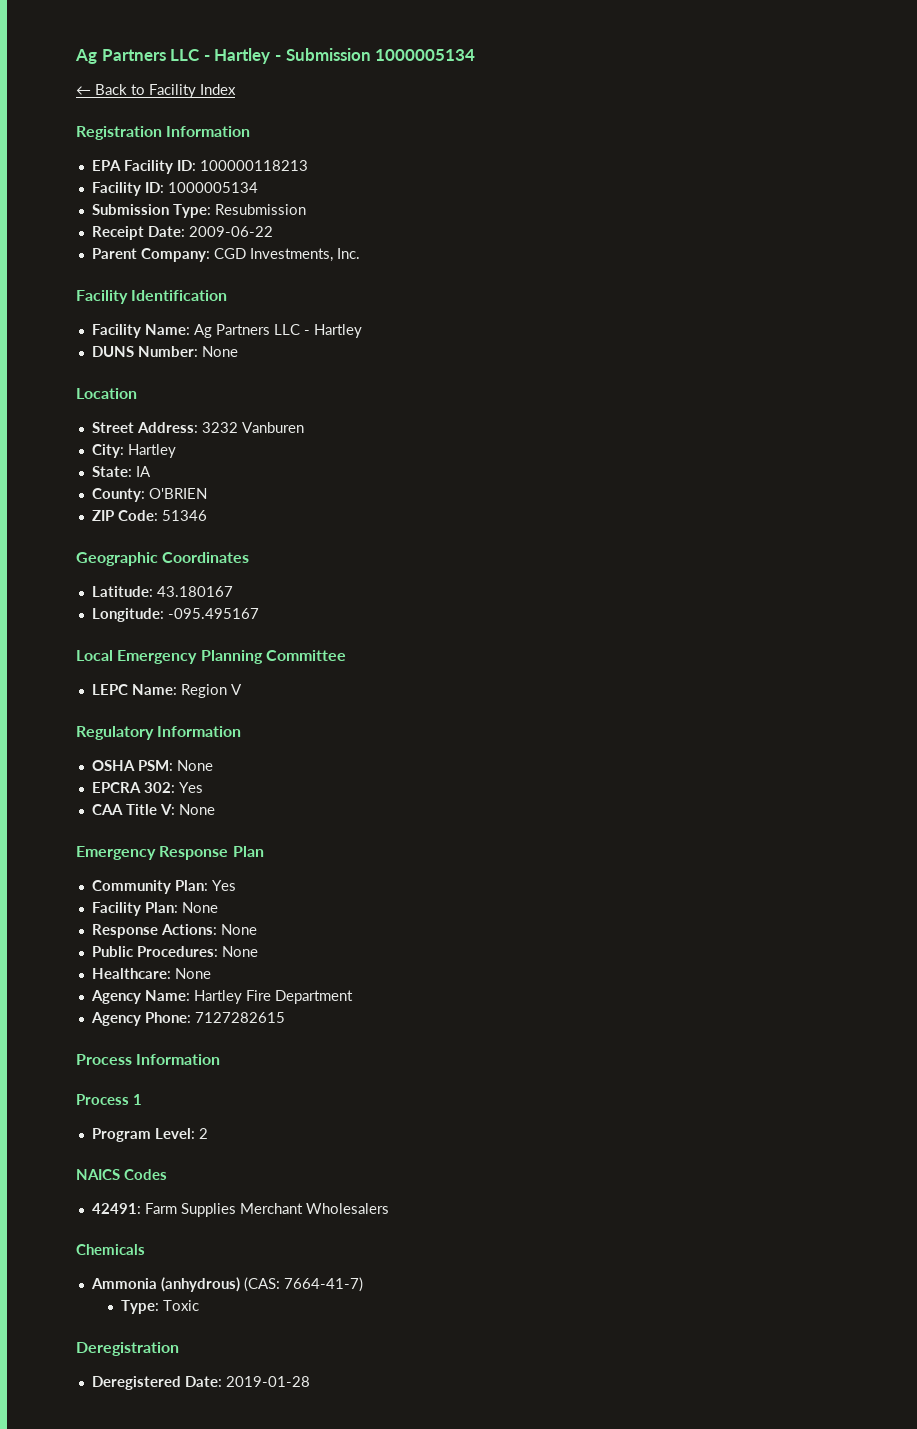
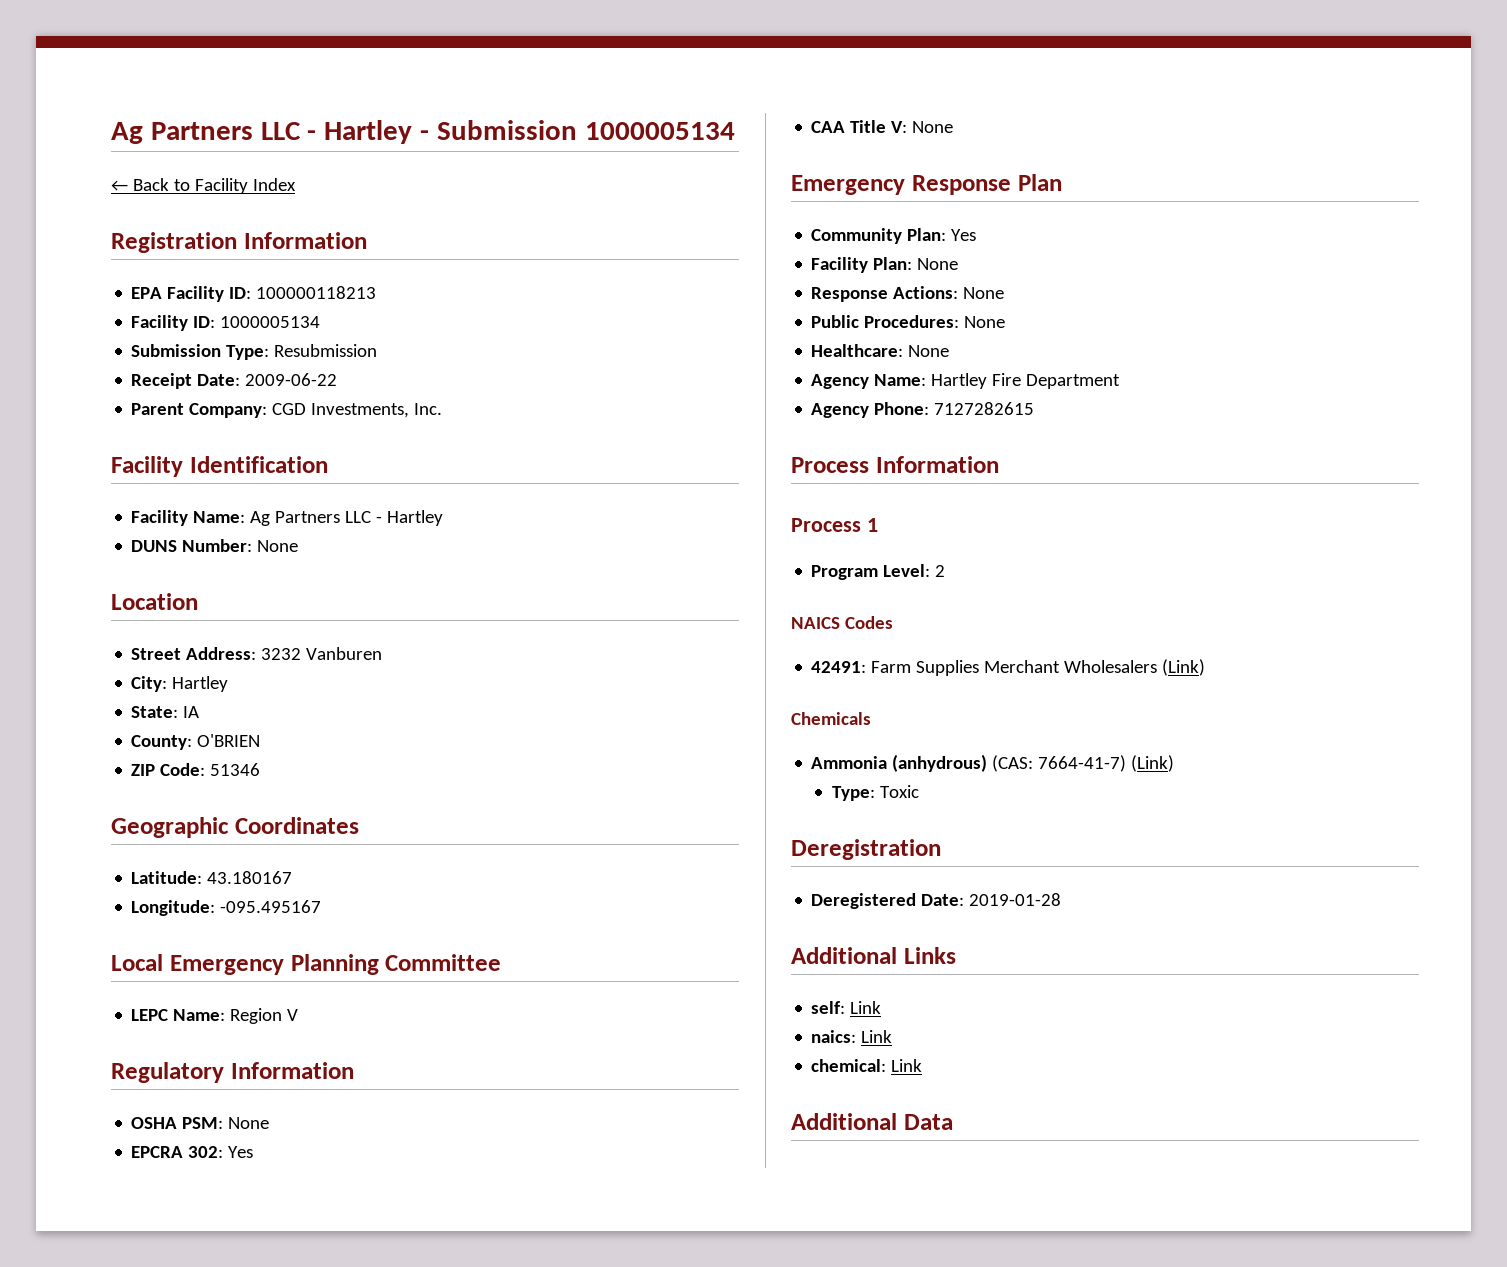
(389, 1208) none -> [1162,659,1206,676] (Link)
(363, 1284) none -> [1131,755,1175,772] (Link)
(310, 1381) none -> [791,947,956,964] [811,1001,882,1014] [811,1030,893,1043] [811,1059,923,1072] [791,1113,953,1130] // Additional Links // self: Link // naics: Link // chemical: Link // Additional Data

